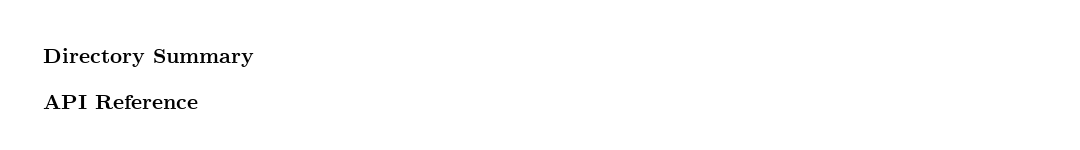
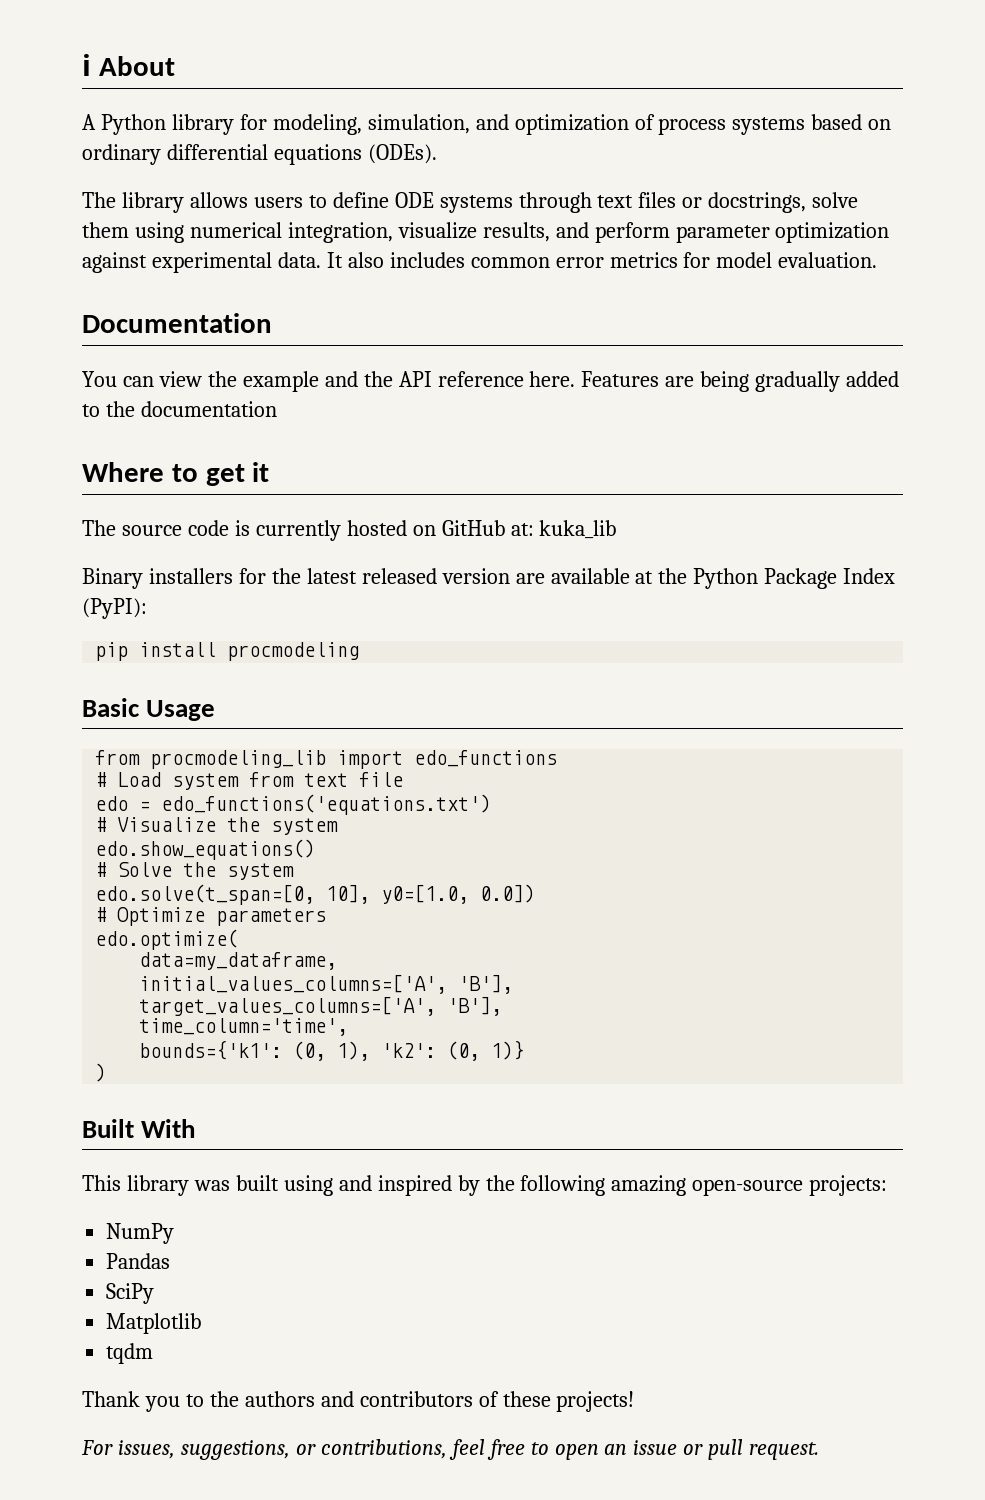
[43,48,254,67] [43,94,198,109] Directory Summary // API Reference -> [82,54,175,76] [82,114,892,135] [82,144,437,165] [82,192,859,213] [82,222,890,243] [82,252,878,273] [82,313,272,333] [82,371,900,392] [82,401,277,417] [82,462,270,486] [82,520,617,541] [82,568,896,589] [82,598,147,619] [95,642,360,661] [82,698,216,721] [95,750,558,769] [95,772,404,790] [95,794,492,815] [95,817,339,835] [95,839,316,860] [95,862,295,880] [95,884,536,905] [95,907,327,926] [95,929,239,950] [139,952,338,970] [139,974,514,994] [139,996,503,1016] [139,1018,349,1036] [139,1040,525,1061] [95,1063,107,1082] [82,1119,196,1138] [82,1175,888,1196] [106,1223,175,1244] [106,1253,171,1269] [106,1283,155,1304] [106,1313,202,1334] [106,1343,154,1364] [82,1391,635,1412] [81,1439,820,1460] ℹ About // A Python library for modeling, simulation, and optimization of process systems based on ordinary differential equations (ODEs). // The library allows users to define ODE systems through text files or docstrings, solve them using numerical integration, visualize results, and perform parameter optimization against experimental data. It also includes common error metrics for model evaluation. // Documentation // You can view the example and the API reference here. Features are being gradually added to the documentation // Where to get it // The source code is currently hosted on GitHub at: kuka_lib // Binary installers for the latest released version are available at the Python Package Index (PyPI): // pip install procmodeling // Basic Usage // from procmodeling_lib import edo_functions // # Load system from text file // edo = edo_functions('equations.txt') // # Visualize the system // edo.show_equations() // # Solve the system // edo.solve(t_span=[0, 10], y0=[1.0, 0.0]) // # Optimize parameters // edo.optimize( // data=my_dataframe, // initial_values_columns=['A', 'B'], // target_values_columns=['A', 'B'], // time_column='time', // bounds={'k1': (0, 1), 'k2': (0, 1)} // ) // Built With // This library was built using and inspired by the following amazing open-source projects: // NumPy // Pandas // SciPy // Matplotlib // tqdm // Thank you to the authors and contributors of these projects! // For issues, suggestions, or contributions, feel free to open an issue or pull request.

